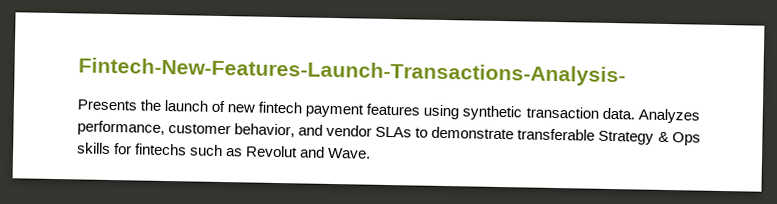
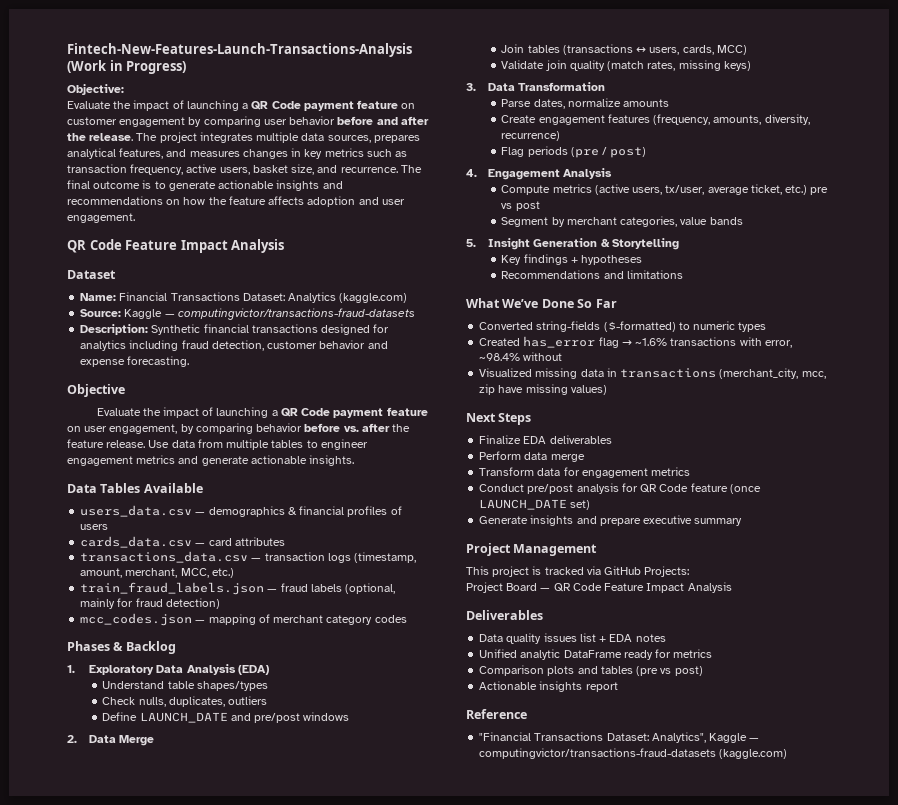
[78,57,626,87] [77,99,700,124] [77,120,701,146] [77,142,372,159] Fintech-New-Features-Launch-Transactions-Analysis- // Presents the launch of new fintech payment features using synthetic transaction data. Analyzes performance, customer behavior, and vendor SLAs to demonstrate transferable Strategy & Ops skills for fintechs such as Revolut and Wave. -> [67,43,412,57] [67,60,187,74] [67,84,124,95] [67,100,416,111] [67,116,429,127] [67,132,420,143] [67,148,408,159] [67,164,422,175] [67,180,343,191] [67,196,405,207] [67,213,135,223] [67,239,285,253] [67,270,116,279] [80,292,408,303] [80,308,415,320] [80,324,390,335] [80,340,388,351] [80,356,190,367] [67,384,125,397] [96,407,428,418] [67,423,411,434] [67,439,368,450] [67,455,355,466] [67,483,203,493] [80,505,402,517] [80,524,109,530] [80,536,285,548] [80,551,417,563] [80,568,234,578] [80,582,396,595] [80,598,220,609] [80,613,407,626] [67,641,176,654] [67,664,269,675] [102,681,268,691] [102,696,268,707] [102,712,350,723] [67,735,155,746] [501,44,747,55] [501,60,751,71] [466,82,606,91] [501,98,670,109] [501,114,810,125] [501,131,561,141] [501,146,647,158] [466,168,613,180] [501,184,829,195] [501,201,540,211] [501,216,743,227] [466,238,679,250] [501,254,643,265] [501,270,683,279] [466,298,617,308] [479,321,767,332] [479,336,792,348] [479,352,563,361] [479,368,826,379] [479,384,607,395] [466,413,532,425] [479,435,612,444] [479,451,585,462] [479,467,691,478] [479,483,761,494] [479,499,591,510] [479,515,743,526] [466,543,598,556] [466,566,690,577] [466,582,732,593] [466,610,543,620] [479,633,666,644] [479,649,713,660] [479,665,703,676] [479,681,618,692] [466,709,527,719] [479,732,760,743] [479,748,788,759] Fintech-New-Features-Launch-Transactions-Analysis (Work in Progress) // Objective: // Evaluate the impact of launching a QR Code payment feature on customer engagement by comparing user behavior before and after the release. The project integrates multiple data sources, prepares analytical features, and measures changes in key metrics such as transaction frequency, active users, basket size, and recurrence. The final outcome is to generate actionable insights and recommendations on how the feature affects adoption and user engagement. // QR Code Feature Impact Analysis // Dataset // Name: Financial Transactions Dataset: Analytics (kaggle.com) // Source: Kaggle — computingvictor/transactions-fraud-datasets // Description: Synthetic financial transactions designed for analytics including fraud detection, customer behavior and expense forecasting. // Objective // Evaluate the impact of launching a QR Code payment feature on user engagement, by comparing behavior before vs. after the feature release. Use data from multiple tables to engineer engagement metrics and generate actionable insights. // Data Tables Available // users_data.csv — demographics & financial profiles of users // cards_data.csv — card attributes // transactions_data.csv — transaction logs (timestamp, amount, merchant, MCC, etc.) // train_fraud_labels.json — fraud labels (optional, mainly for fraud detection) // mcc_codes.json — mapping of merchant category codes // Phases & Backlog // 1. Exploratory Data Analysis (EDA) // Understand table shapes/types // Check nulls, duplicates, outliers // Define LAUNCH_DATE and pre/post windows // 2. Data Merge // Join tables (transactions ↔ users, cards, MCC) // Validate join quality (match rates, missing keys) // 3. Data Transformation // Parse dates, normalize amounts // Create engagement features (frequency, amounts, diversity, recurrence) // Flag periods (pre / post) // 4. Engagement Analysis // Compute metrics (active users, tx/user, average ticket, etc.) pre vs post // Segment by merchant categories, value bands // 5. Insight Generation & Storytelling // Key findings + hypotheses // Recommendations and limitations // What We’ve Done So Far // Converted string-fields ($-formatted) to numeric types // Created has_error flag → ~1.6% transactions with error, ~98.4% without // Visualized missing data in transactions (merchant_city, mcc, zip have missing values) // Next Steps // Finalize EDA deliverables // Perform data merge // Transform data for engagement metrics // Conduct pre/post analysis for QR Code feature (once LAUNCH_DATE set) // Generate insights and prepare executive summary // Project Management // This project is tracked via GitHub Projects: // Project Board — QR Code Feature Impact Analysis // Deliverables // Data quality issues list + EDA notes // Unified analytic DataFrame ready for metrics // Comparison plots and tables (pre vs post) // Actionable insights report // Reference // "Financial Transactions Dataset: Analytics", Kaggle — computingvictor/transactions-fraud-datasets (kaggle.com)

